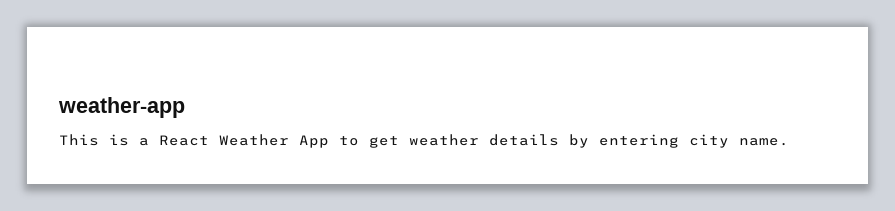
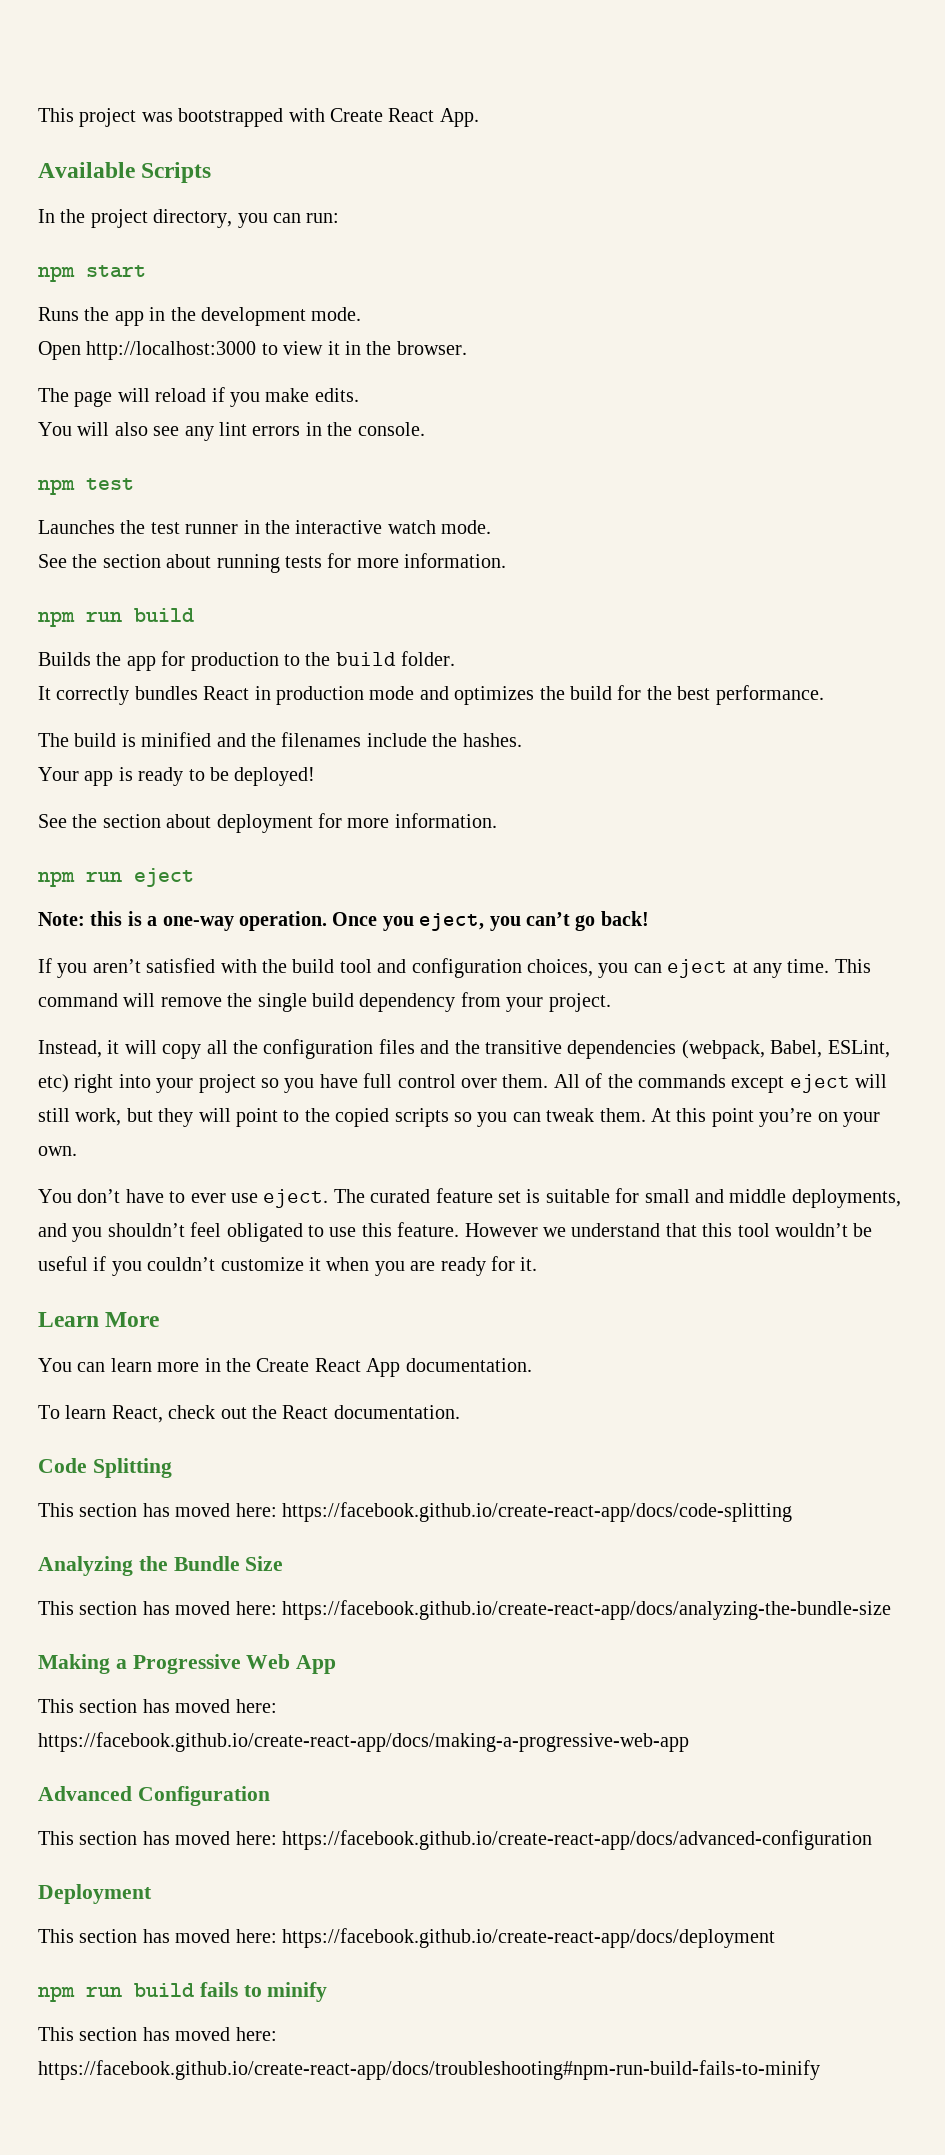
[58,97,185,118] [59,134,789,148] weather-app // This is a React Weather App to get weather details by entering city name. -> [38,108,479,127] [38,162,212,183] [38,209,340,228] [38,265,146,282] [38,307,362,326] [38,341,467,360] [38,387,359,407] [38,422,425,441] [38,478,134,495] [38,520,492,534] [38,553,507,573] [38,608,194,627] [38,651,456,671] [38,685,824,705] [38,732,522,747] [38,767,316,786] [38,813,497,833] [38,868,194,887] [38,911,649,931] [38,958,871,978] [38,992,611,1012] [38,1039,890,1059] [38,1073,888,1093] [38,1108,880,1127] [38,1146,77,1156] [38,1188,901,1208] [38,1222,873,1242] [38,1256,538,1276] [38,1312,160,1327] [38,1358,532,1377] [38,1405,460,1423] [38,1458,172,1478] [38,1502,792,1522] [38,1556,284,1576] [38,1600,891,1620] [38,1654,337,1674] [38,1699,277,1713] [38,1732,689,1752] [38,1786,270,1806] [38,1830,872,1850] [38,1884,152,1904] [38,1928,775,1948] [38,1982,328,2002] [38,2027,277,2041] [38,2060,820,2080] This project was bootstrapped with Create React App. // Available Scripts // In the project directory, you can run: // npm start // Runs the app in the development mode. // Open http://localhost:3000 to view it in the browser. // The page will reload if you make edits. // You will also see any lint errors in the console. // npm test // Launches the test runner in the interactive watch mode. // See the section about running tests for more information. // npm run build // Builds the app for production to the build folder. // It correctly bundles React in production mode and optimizes the build for the best performance. // The build is minified and the filenames include the hashes. // Your app is ready to be deployed! // See the section about deployment for more information. // npm run eject // Note: this is a one-way operation. Once you eject, you can’t go back! // If you aren’t satisfied with the build tool and configuration choices, you can eject at any time. This command will remove the single build dependency from your project. // Instead, it will copy all the configuration files and the transitive dependencies (webpack, Babel, ESLint, etc) right into your project so you have full control over them. All of the commands except eject will still work, but they will point to the copied scripts so you can tweak them. At this point you’re on your own. // You don’t have to ever use eject. The curated feature set is suitable for small and middle deployments, and you shouldn’t feel obligated to use this feature. However we understand that this tool wouldn’t be useful if you couldn’t customize it when you are ready for it. // Learn More // You can learn more in the Create React App documentation. // To learn React, check out the React documentation. // Code Splitting // This section has moved here: https://facebook.github.io/create-react-app/docs/code-splitting // Analyzing the Bundle Size // This section has moved here: https://facebook.github.io/create-react-app/docs/analyzing-the-bundle-size // Making a Progressive Web App // This section has moved here: https://facebook.github.io/create-react-app/docs/making-a-progressive-web-app // Advanced Configuration // This section has moved here: https://facebook.github.io/create-react-app/docs/advanced-configuration // Deployment // This section has moved here: https://facebook.github.io/create-react-app/docs/deployment // npm run build fails to minify // This section has moved here: https://facebook.github.io/create-react-app/docs/troubleshooting#npm-run-build-fails-to-minify

